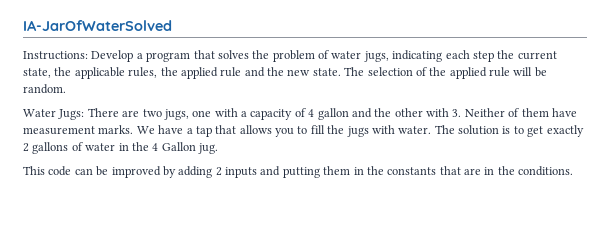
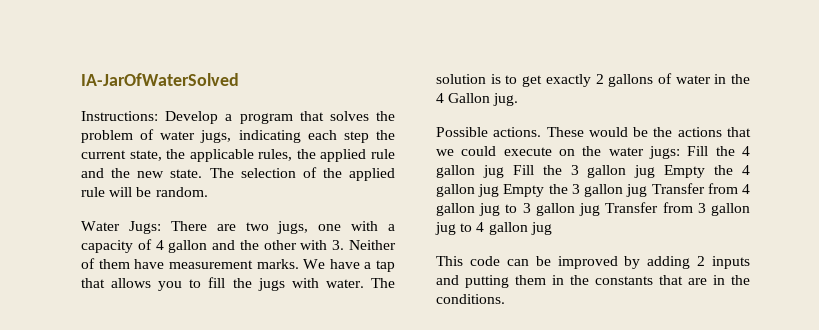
(218, 148) none -> [436,127,751,137] [436,146,750,159] [436,165,750,178] [436,183,750,197] [436,202,750,216] [435,222,552,235] // Possible actions. These would be the actions that we could execute on the water jugs: Fill the 4 gallon jug Fill the 3 gallon jug Empty the 4 gallon jug Empty the 3 gallon jug Transfer from 4 gallon jug to 3 gallon jug Transfer from 3 gallon jug to 4 gallon jug

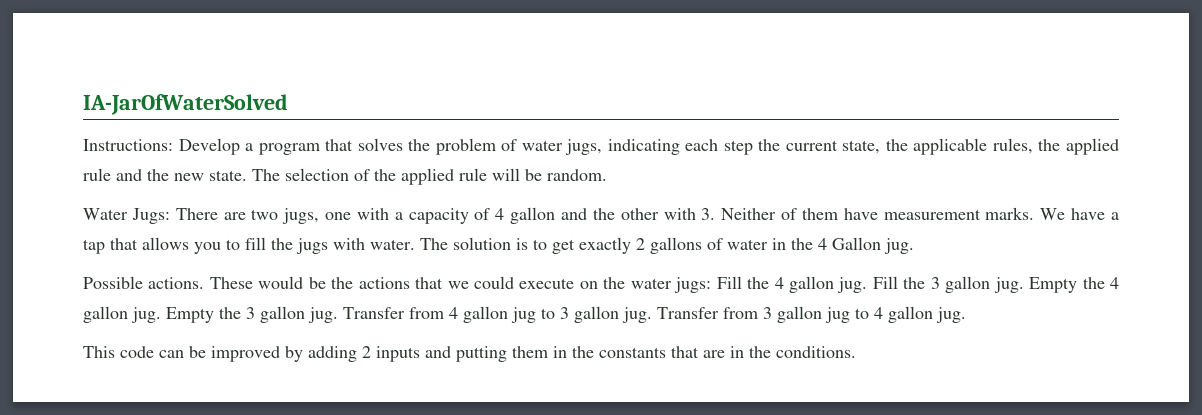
[482,165,504,178] jug -> [837,277,868,293] jug.
[634,165,656,178] jug -> [993,277,1024,293] jug.
[478,184,500,197] jug -> [131,307,161,323] jug.
[626,184,648,197] jug -> [308,307,338,323] jug.
[579,203,601,216] jug -> [622,307,652,323] jug.
[530,222,552,235] jug -> [936,307,966,323] jug.

